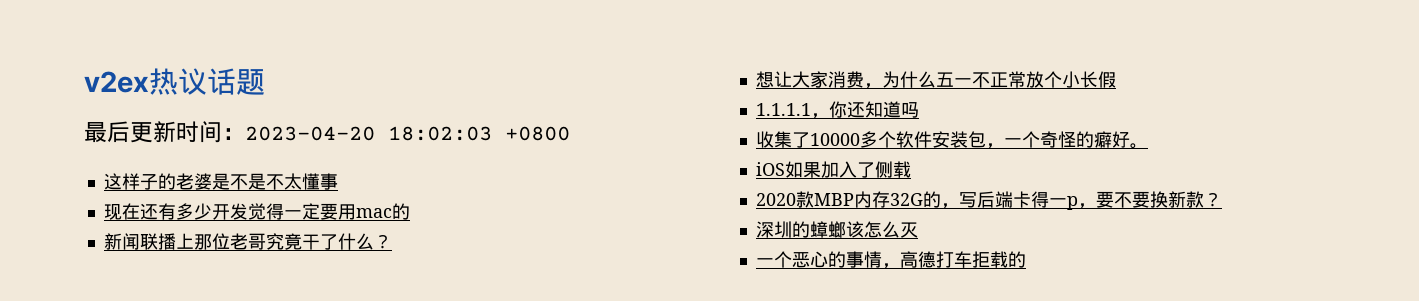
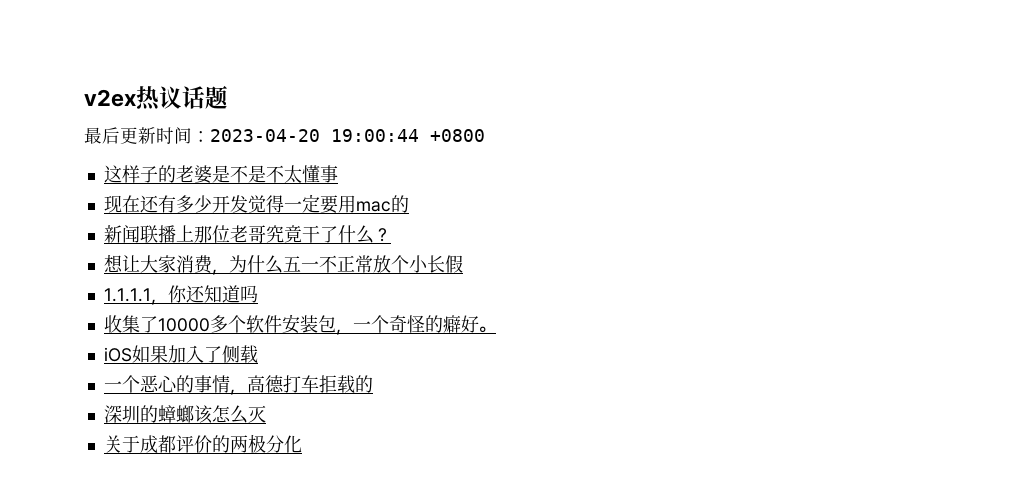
[388,126,492,141] 18:02:03 -> [331,129,419,142] 19:00:44
[755,191,1222,210] [755,221,918,238] // 2020款MBP内存32G的，写后端卡得一p，要不要换新款？ // 深圳的蟑螂该怎么灭 -> (258, 354) none
(1026, 259) none -> [103,405,266,424] [103,434,302,453] // 深圳的蟑螂该怎么灭 // 关于成都评价的两极分化

